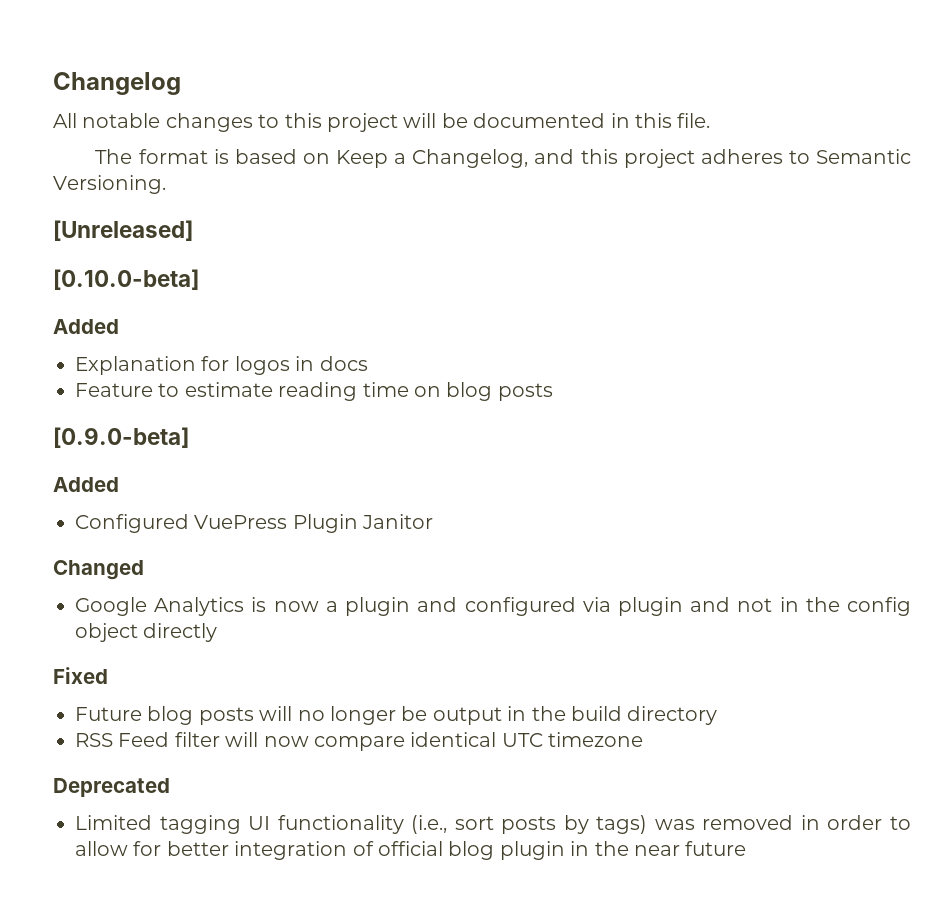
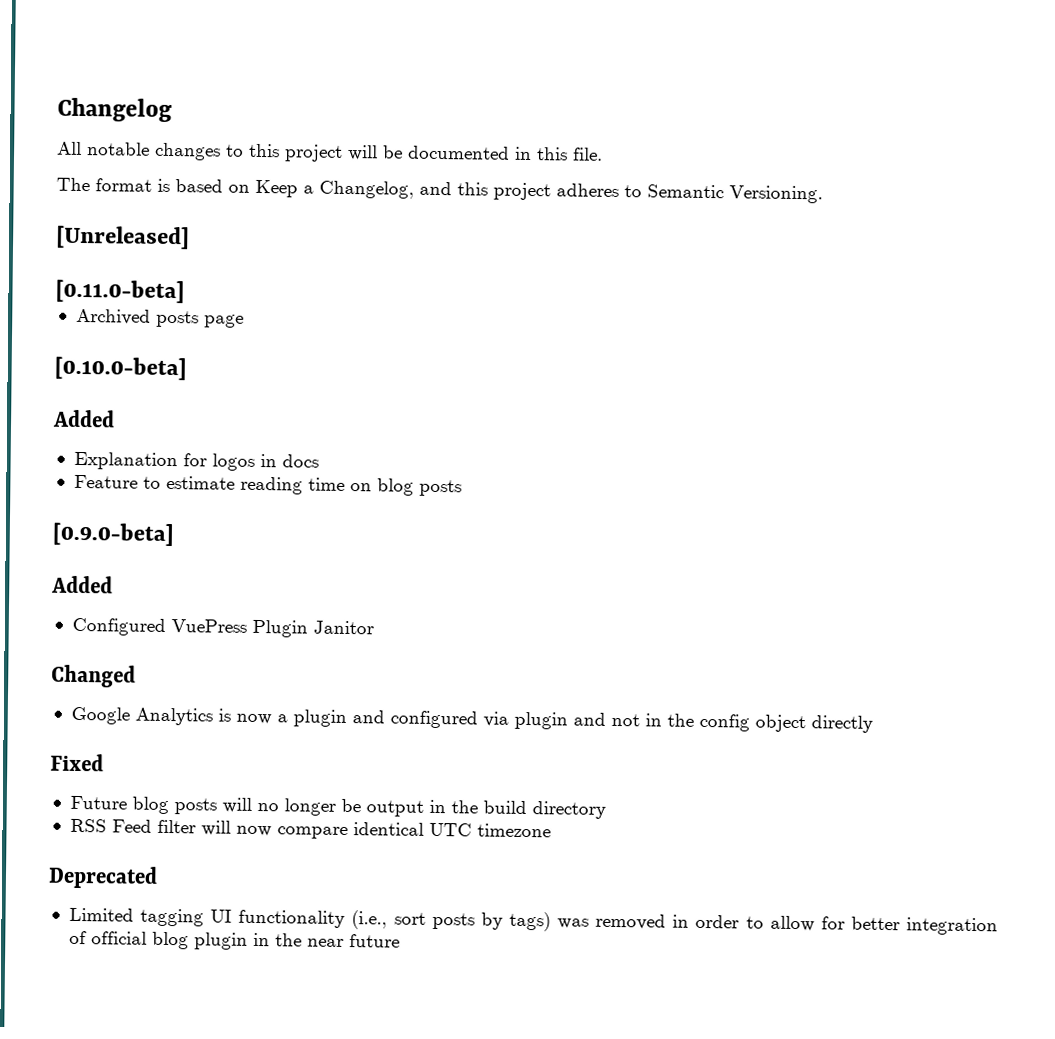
(193, 230) none -> [55,279,185,304] [75,308,244,328] // [0.11.0-beta] // Archived posts page

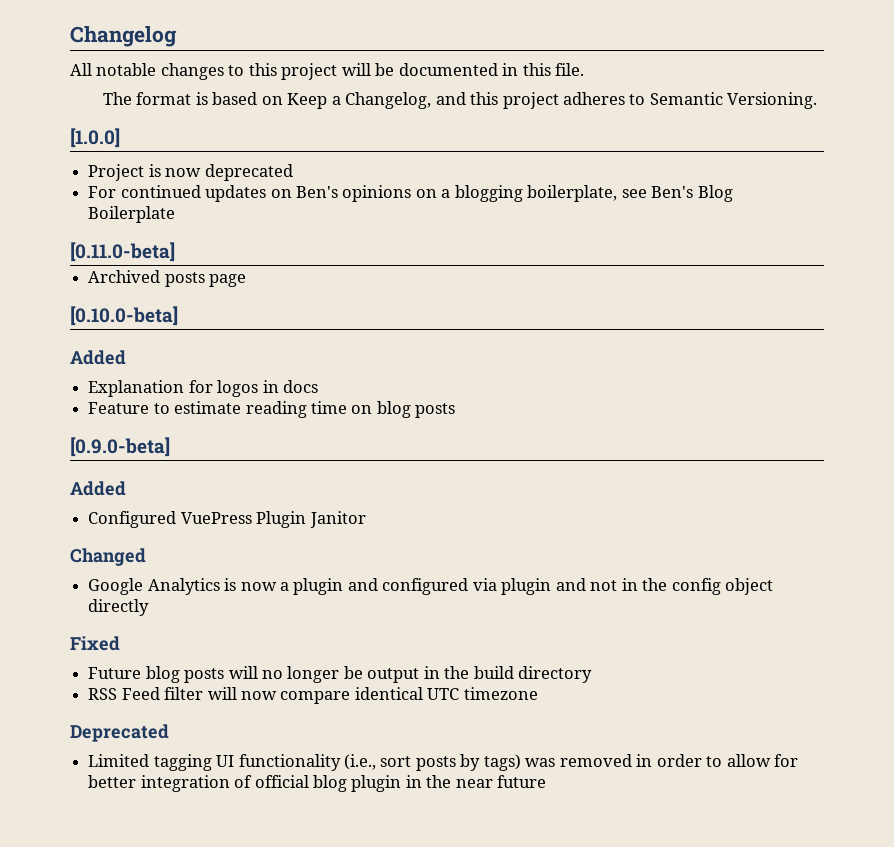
[56,225,190,250] [Unreleased] -> [70,128,120,148] [88,164,293,181] [88,185,733,202] [88,206,176,223] [1.0.0] // Project is now deprecated // For continued updates on Ben's opinions on a blogging boilerplate, see Ben's Blog Boilerplate

